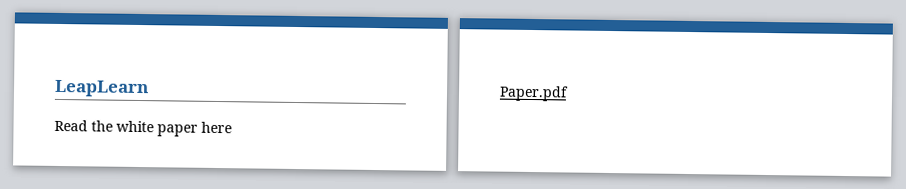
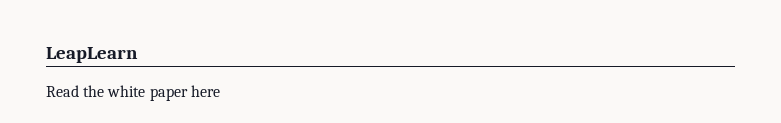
[499,85,569,102] // Paper.pdf -> (220, 91) none

